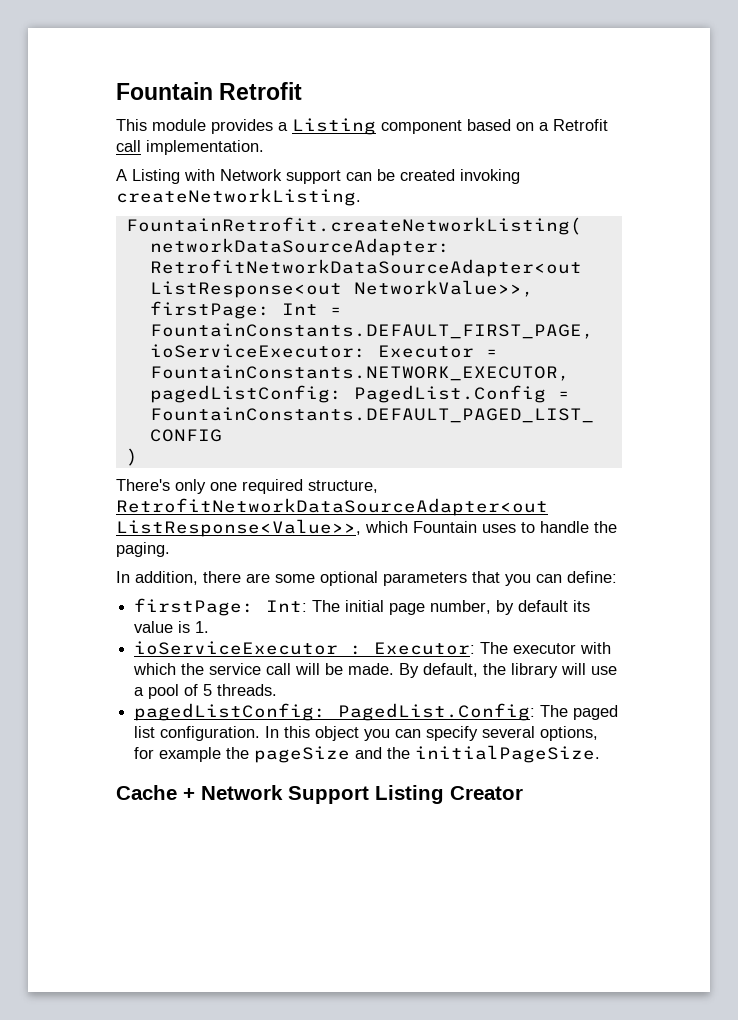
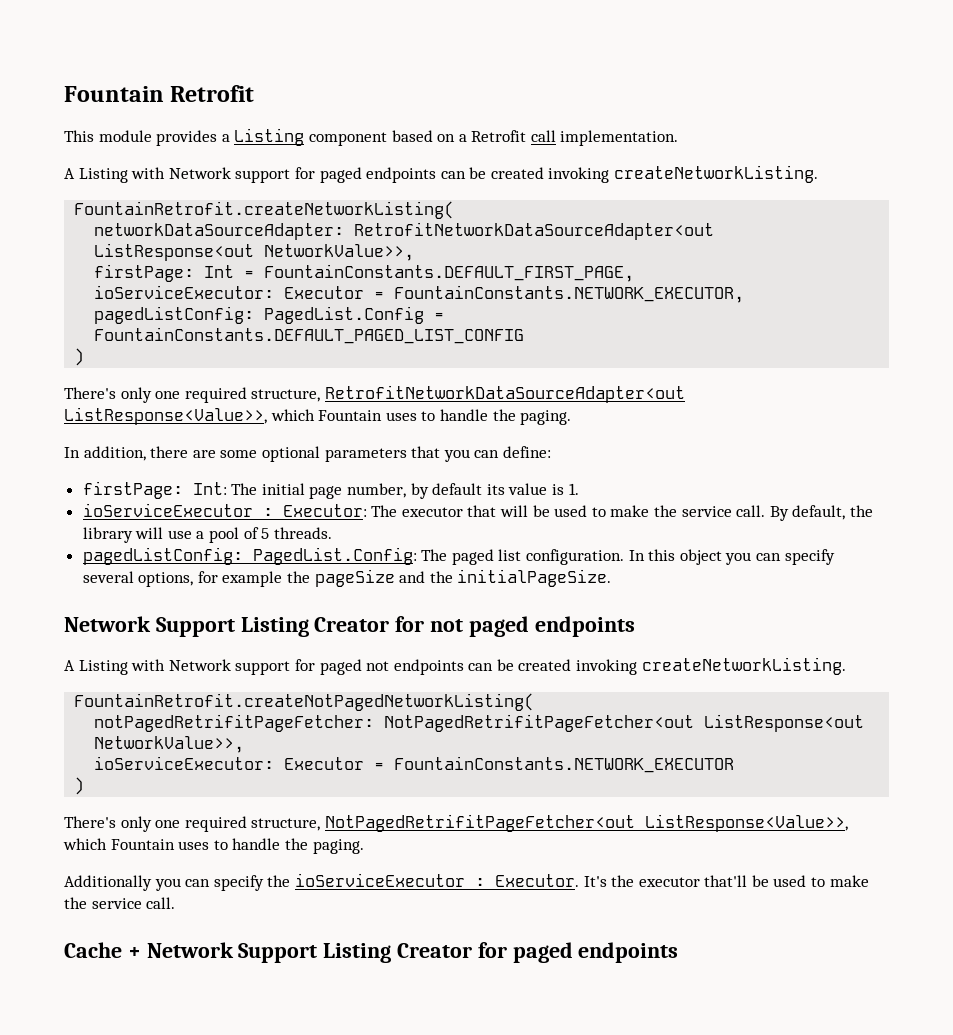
(341, 177) none -> [294,167,437,183] for paged endpoints
[580,642,612,654] [133,663,395,675] with which the service call will be made. -> [467,505,766,517] that will be used to make the service call.
(601, 754) none -> [64,616,635,637] [64,657,846,675] [74,693,535,711] [94,714,865,732] [94,736,245,753] [94,756,735,773] [74,777,85,795] [64,814,848,832] [63,838,364,854] [64,873,869,891] [64,897,176,909] // Network Support Listing Creator for not paged endpoints // A Listing with Network support for paged not endpoints can be created invoking createNetworkListing. // FountainRetrofit.createNotPagedNetworkListing( // notPagedRetrifitPageFetcher: NotPagedRetrifitPageFetcher<out ListResponse<out NetworkValue>>, // ioServiceExecutor: Executor = FountainConstants.NETWORK_EXECUTOR // ) // There's only one required structure, NotPagedRetrifitPageFetcher<out ListResponse<Value>>, which Fountain uses to handle the paging. // Additionally you can specify the ioServiceExecutor : Executor. It's the executor that'll be used to make the service call.
(523, 793) none -> [477,942,679,963] for paged endpoints

